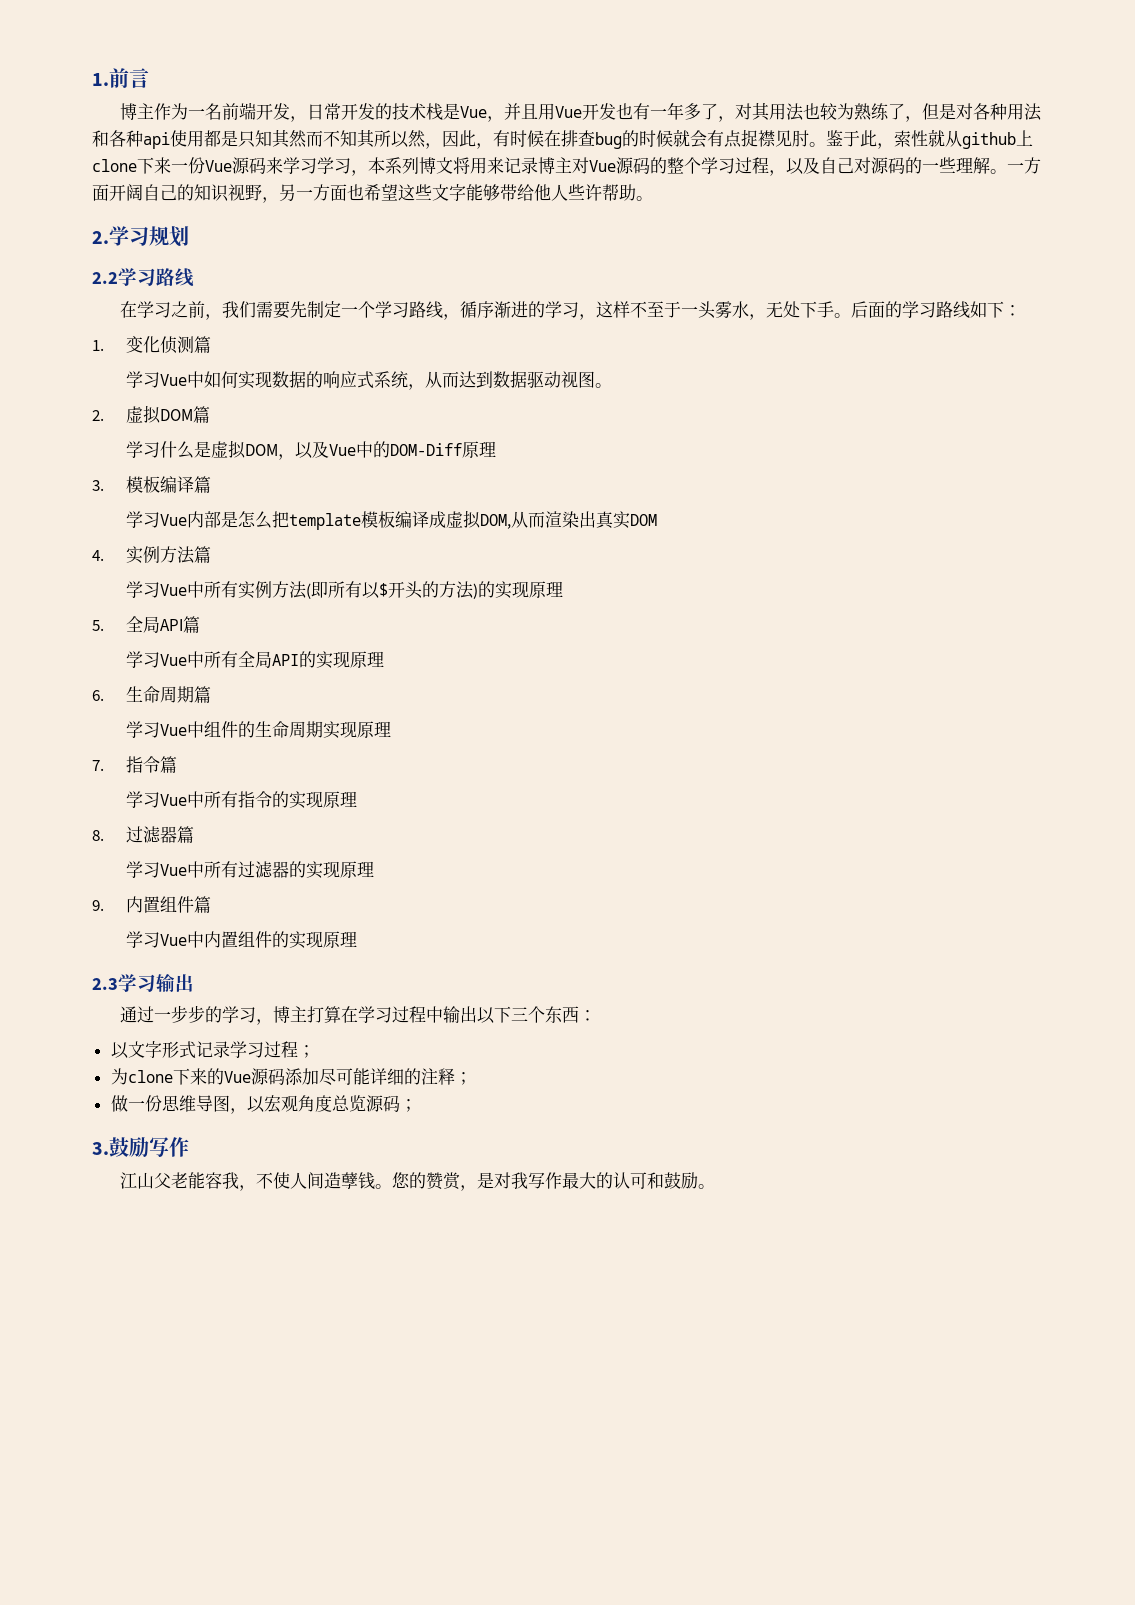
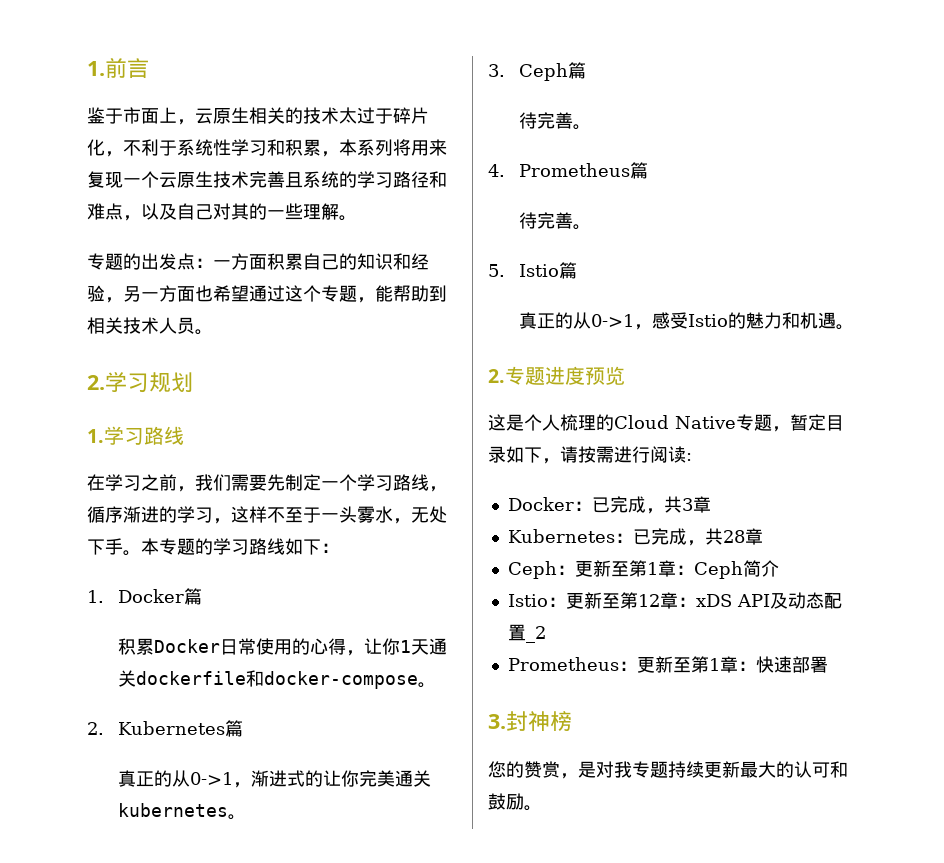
[119,102,1042,122] [92,129,1033,149] [92,157,769,176] 博主作为一名前端开发，日常开发的技术栈是Vue，并且用Vue开发也有一年多了，对其用法也较为熟练了，但是对各种用法和各种api使用都是只知其然而不知其所以然，因此，有时候在排查bug的时候就会有点捉襟见肘。鉴于此，索性就从github上clone下来一份Vue源码来学习学习，本系列博文将用来记录博主对Vue源码的整个学习过程 -> [87,107,429,125] [87,139,447,157] [87,171,447,188] [87,203,123,220] 鉴于市面上，云原生相关的技术太过于碎片化，不利于系统性学习和积累，本系列将用来复现一个云原生技术完善且系统的学习路径和难点
[871,157,905,174] 源码 -> [231,203,249,220] 其
[1007,157,1041,174] [92,184,143,201] 一方面开阔 -> [87,253,303,270] // 专题的出发点：一方面积累
[228,184,262,201] 视野 -> [393,253,429,270] [87,285,105,302] 和经验
[398,184,636,201] 这些文字能够带给他人些许帮助 -> [249,285,447,303] [87,317,195,334] 通过这个专题，能帮助到相关技术人员
[92,272,118,284] 2.2 -> [87,429,104,443] 1.
[850,301,885,318] 后面 -> [141,538,195,555] 本专题
[125,336,211,354] [125,371,612,390] [92,405,210,424] [125,440,496,460] [92,476,211,493] [125,510,657,530] 变化侦测篇 // 学习Vue中如何实现数据的响应式系统，从而达到数据驱动视图。 // 2.虚拟DOM篇 // 学习什么是虚拟DOM，以及Vue中的DOM-Diff原理 // 3.模板编译篇 // 学习Vue内部是怎么把template模板编译成虚拟DOM,从而渲染出真实DOM -> [117,588,202,605] [117,638,447,656] [117,670,436,689] [87,720,243,737] [117,770,431,788] [117,803,246,820] [488,62,586,81] [518,112,591,130] Docker篇 // 积累Docker日常使用的心得，让你1天通关dockerfile和docker-compose。 // 2. Kubernetes篇 // 真正的从0->1，渐进式的让你完美通关kubernetes。 // 3. Ceph篇 // 待完善。
[125,546,211,564] [125,581,563,599] 实例方法篇 // 学习Vue中所有实例方法(即所有以$开头的方法)的实现原理 -> [518,162,648,179] [518,212,591,230] Prometheus篇 // 待完善。
[125,616,200,633] [125,651,384,669] [92,686,211,703] [125,721,391,739] [92,756,177,773] [125,791,357,809] [92,826,194,843] [125,861,374,879] [92,896,211,913] [125,931,357,949] [92,973,194,992] [119,1005,596,1025] [110,1041,315,1059] [110,1068,472,1086] [110,1095,417,1114] [92,1137,189,1158] [119,1172,392,1191] 全局API篇 // 学习Vue中所有全局API的实现原理 // 6.生命周期篇 // 学习Vue中组件的生命周期实现原理 // 7.指令篇 // 学习Vue中所有指令的实现原理 // 8.过滤器篇 // 学习Vue中所有过滤器的实现原理 // 9.内置组件篇 // 学习Vue中内置组件的实现原理 // 2.3学习输出 // 通过一步步的学习，博主打算在学习过程中输出以下三个东西： // 以文字形式记录学习过程； // 为clone下来的Vue源码添加尽可能详细的注释； // 做一份思维导图，以宏观角度总览源码； // 3.鼓励写作 // 江山父老能容我，不使人间造孽钱。 -> [518,262,577,279] [518,312,854,330] [488,366,625,385] [488,414,844,432] [488,446,692,464] [507,496,711,514] [507,528,763,546] [507,560,779,579] [507,592,842,609] [507,624,546,643] [507,656,828,673] [488,711,572,732] Istio篇 // 真正的从0->1，感受Istio的魅力和机遇。 // 2.专题进度预览 // 这是个人梳理的Cloud Native专题，暂定目录如下，请按需进行阅读: // Docker：已完成，共3章 // Kubernetes：已完成，共28章 // Ceph：更新至第1章：Ceph简介 // Istio：更新至第12章：xDS API及动态配置_2 // Prometheus：更新至第1章：快速部署 // 3.封神榜 //
[527,1172,562,1189] 写作 -> [632,761,740,778] 专题持续更新

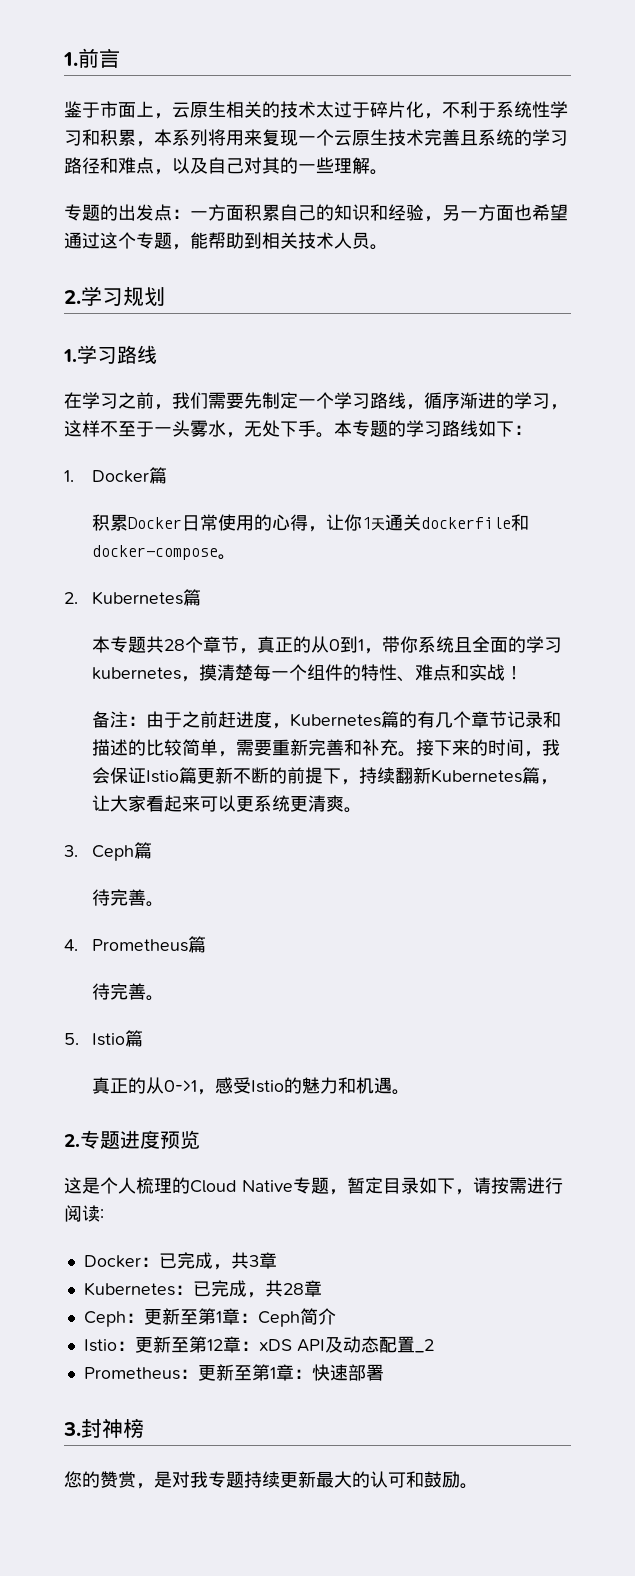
[117,770,431,788] [117,803,228,817] 真正的从0->1，渐进式的让你完美通关kubernetes -> [91,636,562,654] [91,664,523,682] [91,711,561,729] [91,739,560,757] [91,767,558,785] [91,795,344,812] 本专题共28个章节，真正的从0到1，带你系统且全面的学习kubernetes，摸清楚每一个组件的特性、难点和实战！ // 备注：由于之前赶进度，Kubernetes篇的有几个章节记录和描述的比较简单，需要重新完善和补充。接下来的时间，我会保证Istio篇更新不断的前提下，持续翻新Kubernetes篇，让大家看起来可以更系统更清爽

